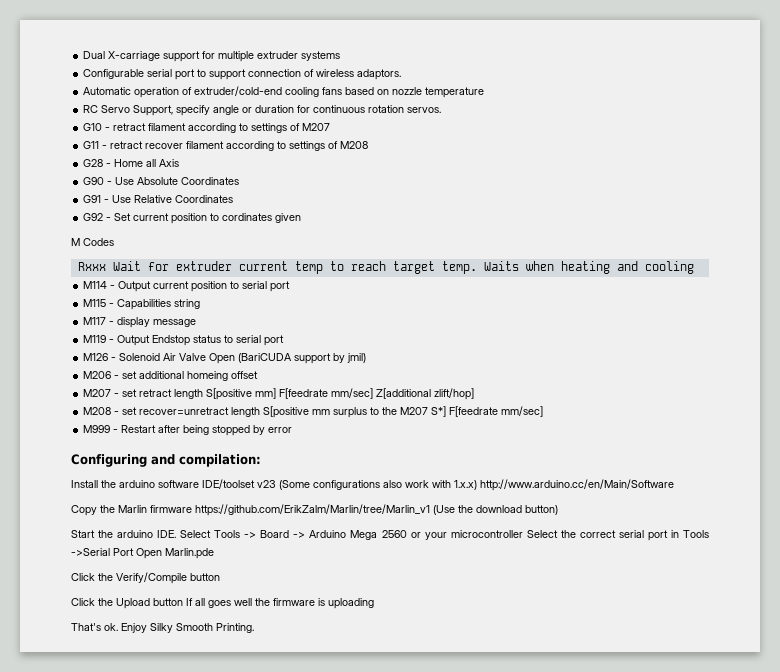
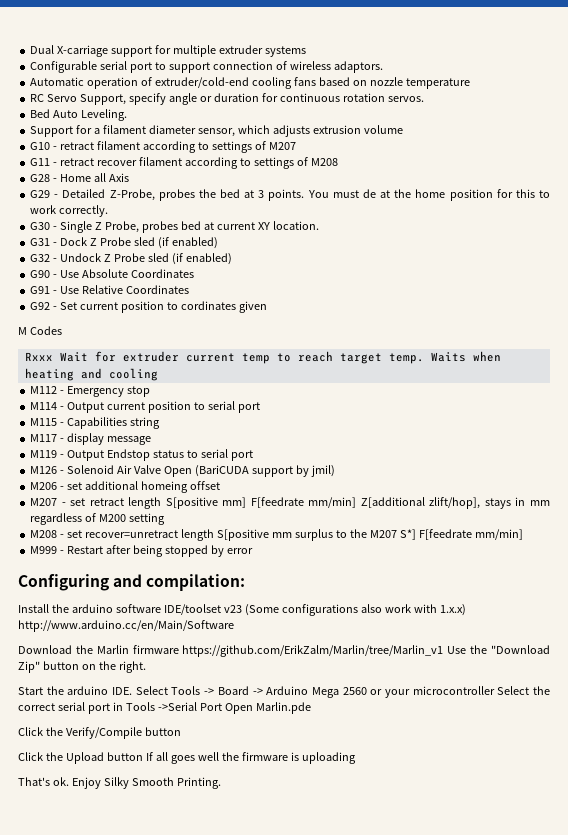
(442, 110) none -> [30,109,128,121] [30,125,403,137] // Bed Auto Leveling. // Support for a filament diameter sensor, which adjusts extrusion volume
(180, 163) none -> [30,189,550,201] [30,205,109,217] [30,221,319,233] [30,237,218,249] [30,253,232,265] // G29 - Detailed Z-Probe, probes the bed at 3 points. You must de at the home position for this to work correctly. // G30 - Single Z Probe, probes bed at current XY location. // G31 - Dock Z Probe sled (if enabled) // G32 - Undock Z Probe sled (if enabled)
(694, 267) none -> [30,386,151,397] // M112 - Emergency stop
[331,388,475,400] mm/sec] Z[additional zlift/hop] -> [308,497,550,509] [30,513,166,525] mm/min] Z[additional zlift/hop], stays in mm regardless of M200 setting
[501,406,544,417] mm/sec] -> [474,529,523,540] mm/min]
[71,505,97,516] Copy -> [18,645,72,654] Download
[433,505,558,515] (Use the download button) -> [447,645,551,654] [18,661,146,673] Use the "Download Zip" button on the right.

